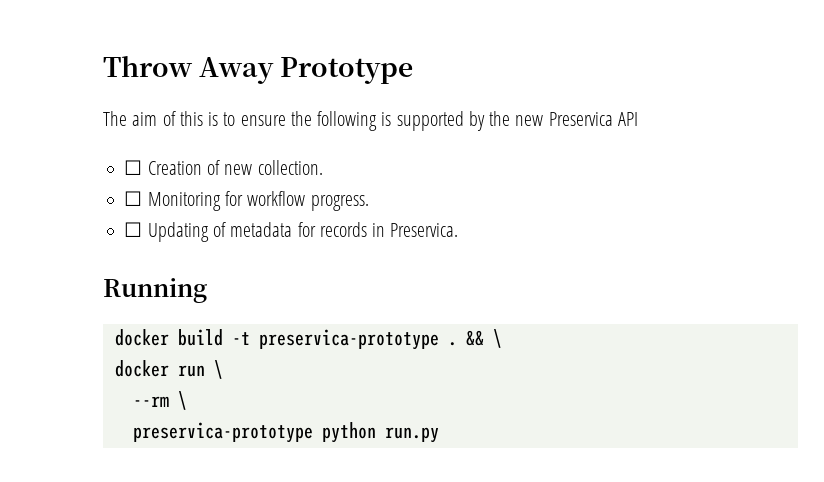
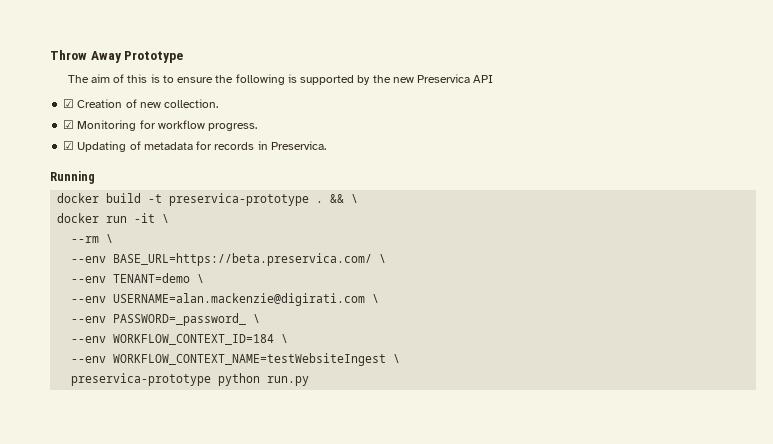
[124,160,143,175] ☐ -> [63,99,75,108] ☑
[124,191,143,206] ☐ -> [63,120,75,129] ☑
[124,222,143,237] ☐ -> [63,141,75,150] ☑
(205, 371) none -> [134,213,156,223] -it
(187, 400) none -> [71,253,387,266] [71,273,205,283] [71,293,380,306] [71,313,261,326] [71,334,289,345] [71,353,401,366] // --env BASE_URL=https://beta.preservica.com/ \ // --env TENANT=demo \ // --env USERNAME=alan.mackenzie@digirati.com \ // --env PASSWORD=_password_ \ // --env WORKFLOW_CONTEXT_ID=184 \ // --env WORKFLOW_CONTEXT_NAME=testWebsiteIngest \

